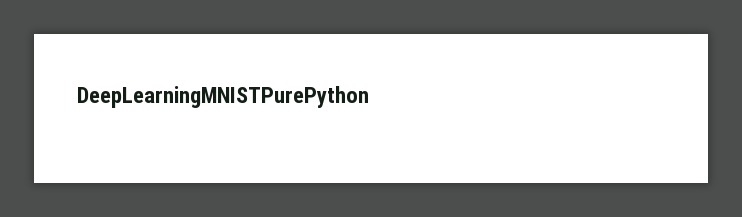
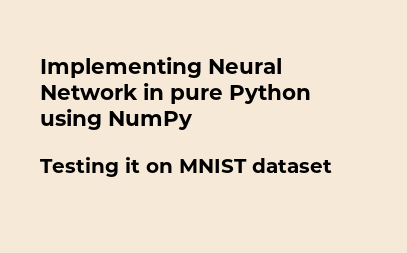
[77,86,369,108] DeepLearningMNISTPurePython -> [40,57,282,78] [40,83,311,104] [40,109,193,130] [40,157,332,177] Implementing Neural Network in pure Python using NumPy // Testing it on MNIST dataset

